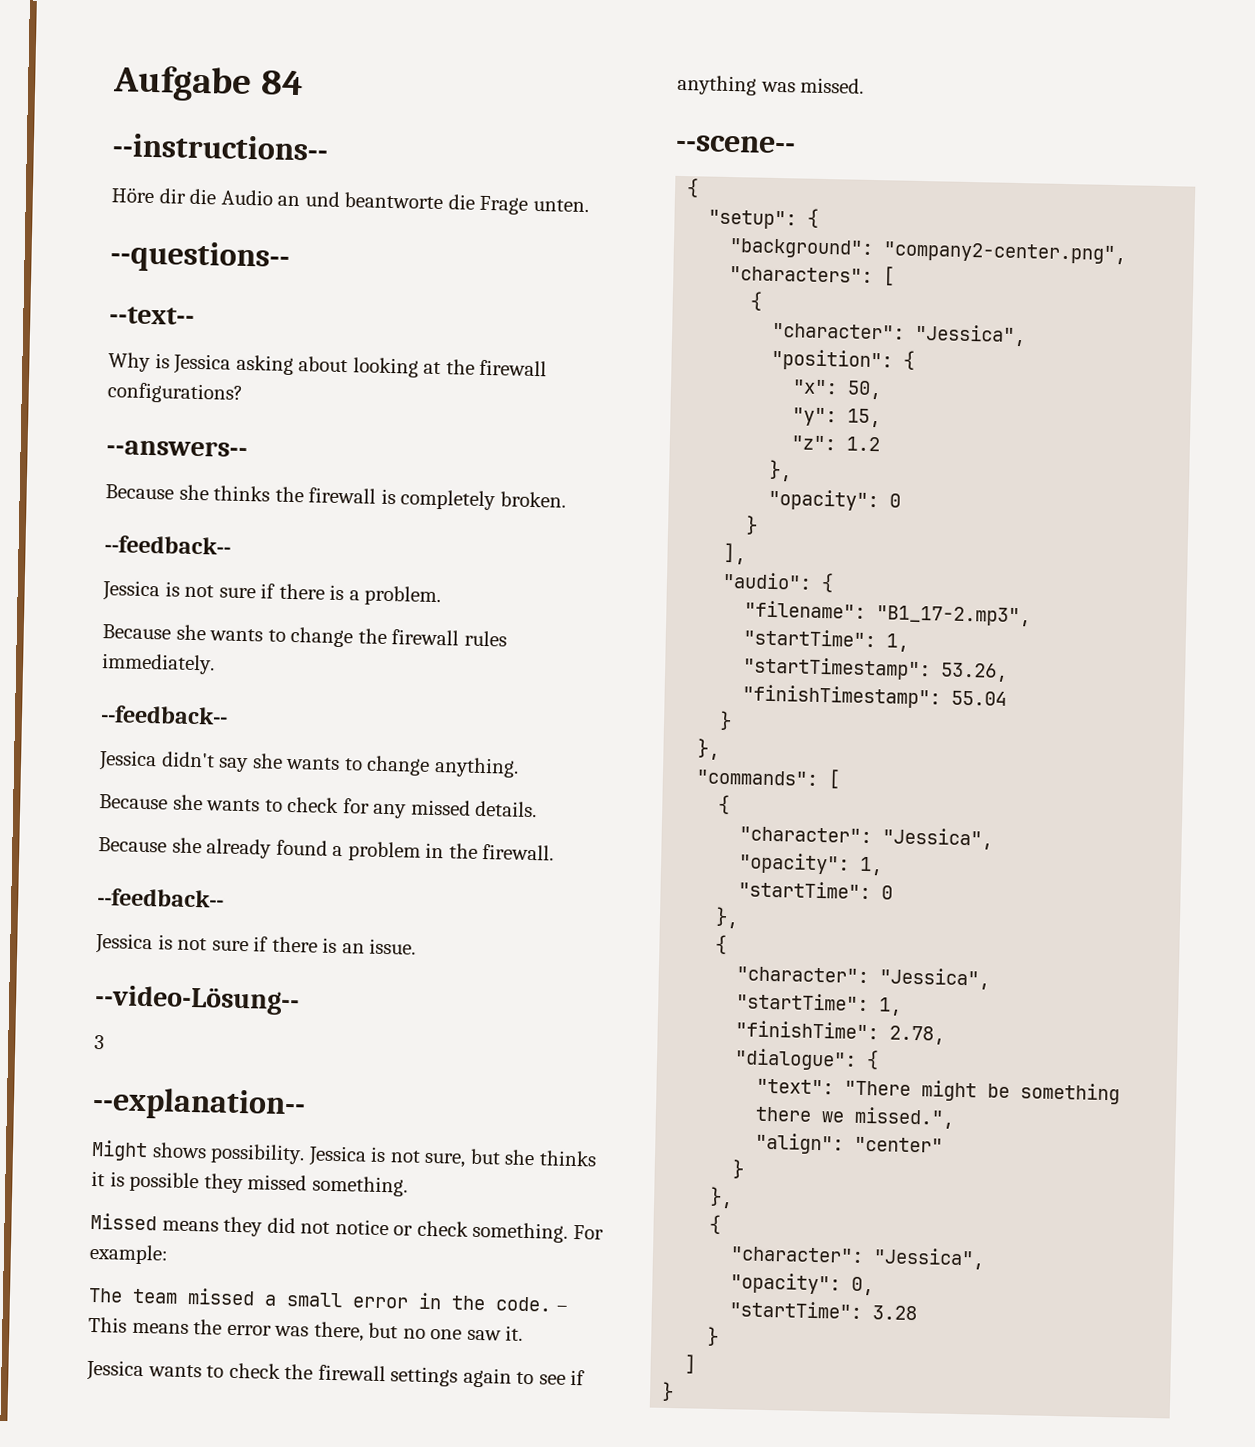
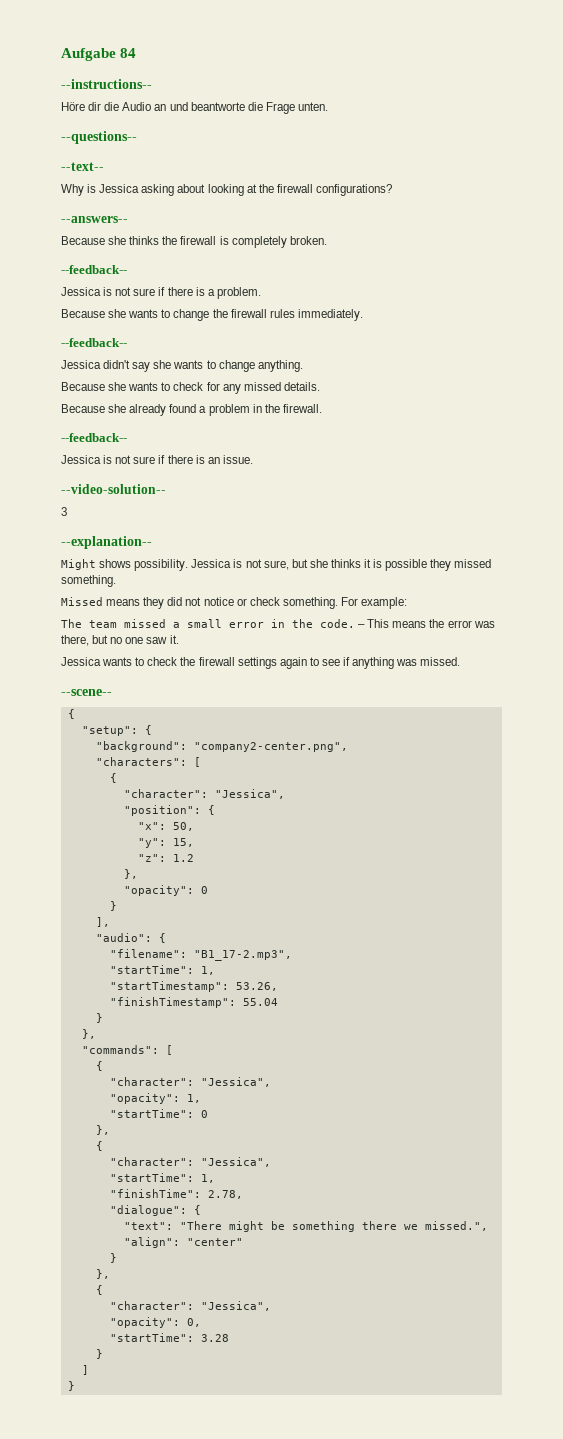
[94,985,300,1016] --video-Lösung-- -> [61,484,166,494] --video-solution--

